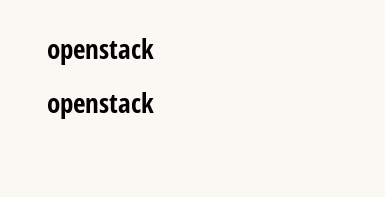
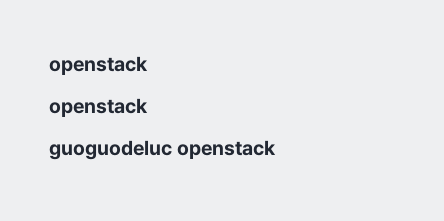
(154, 105) none -> [49,140,277,160] // guoguodeluc openstack

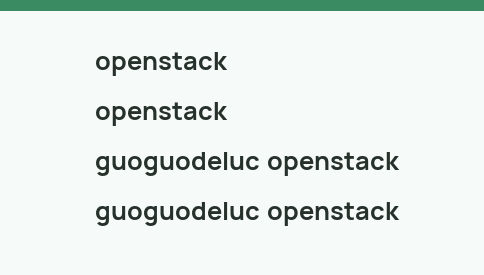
(277, 149) none -> [95,202,400,226] // guoguodeluc openstack

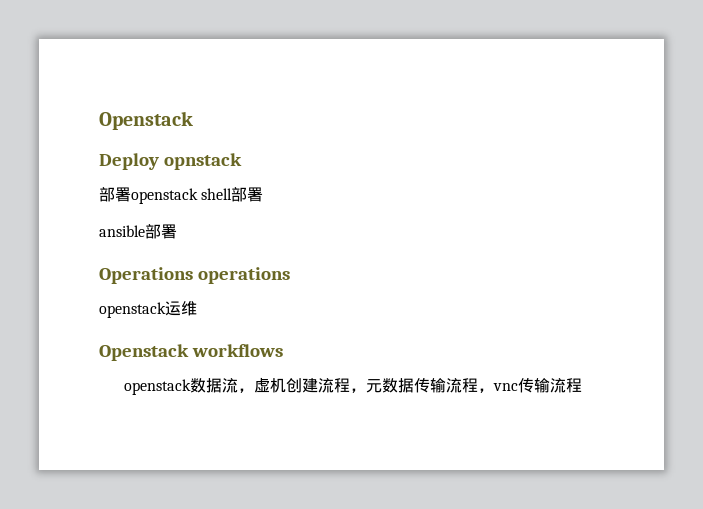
[95,52,228,76] [95,102,228,126] [95,152,400,176] [95,202,400,226] openstack // openstack // guoguodeluc openstack // guoguodeluc openstack -> [99,111,193,130] [99,153,242,170] [99,187,264,204] [99,224,177,239] [99,267,290,284] [99,301,197,318] [99,344,283,361] [124,377,583,395] Openstack // Deploy opnstack // 部署openstack shell部署 // ansible部署 // Operations operations // openstack运维 // Openstack workflows // openstack数据流，虚机创建流程，元数据传输流程，vnc传输流程

